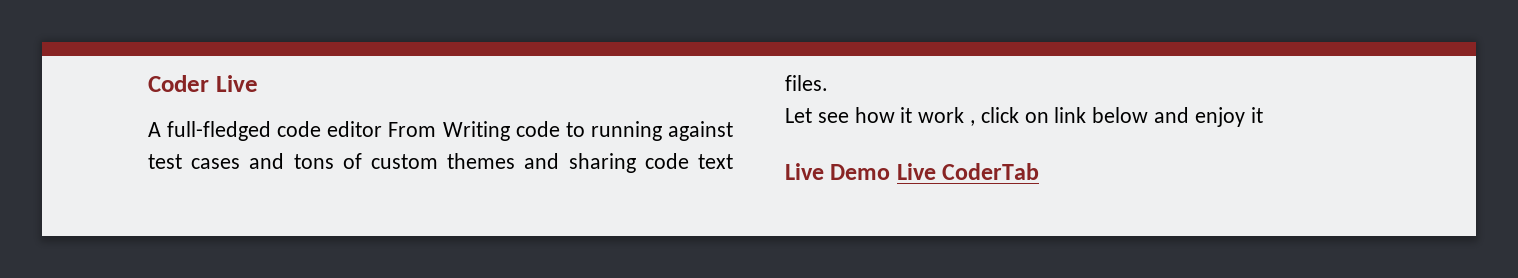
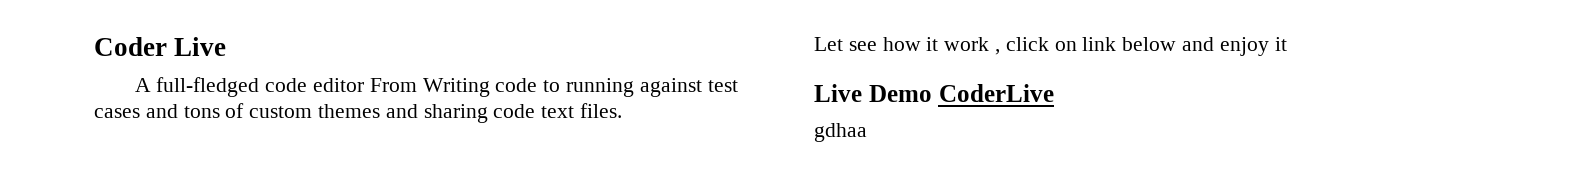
[896,163,1040,180] Live CoderTab -> [938,84,1054,102] [814,123,867,142] CoderLive // gdhaa

